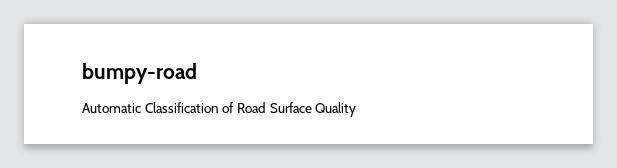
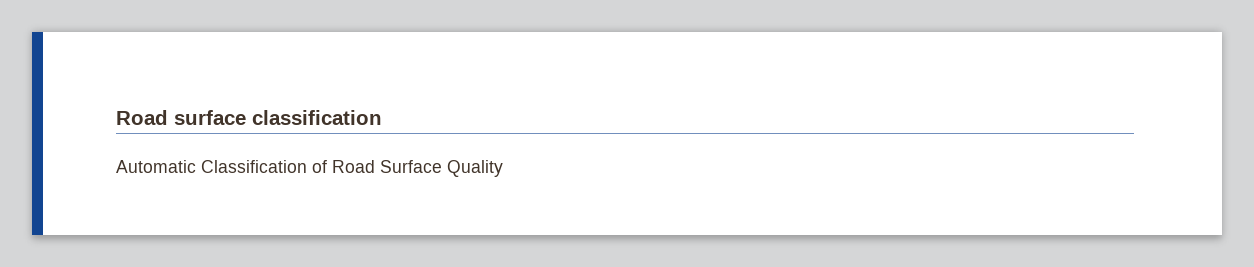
[82,63,197,84] bumpy-road -> [116,110,382,125] Road surface classification

